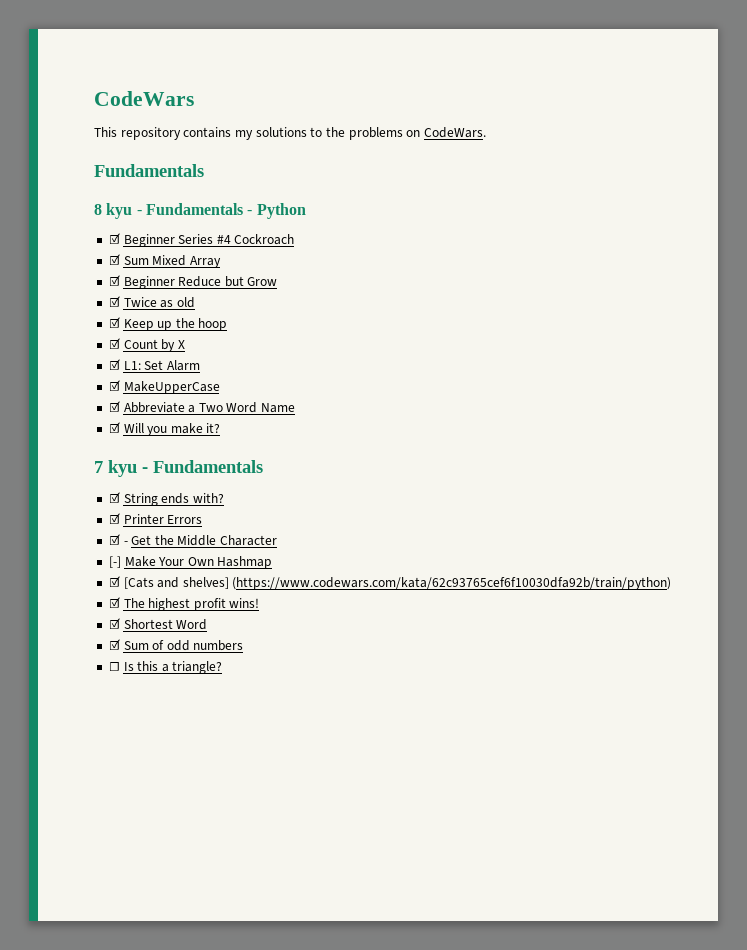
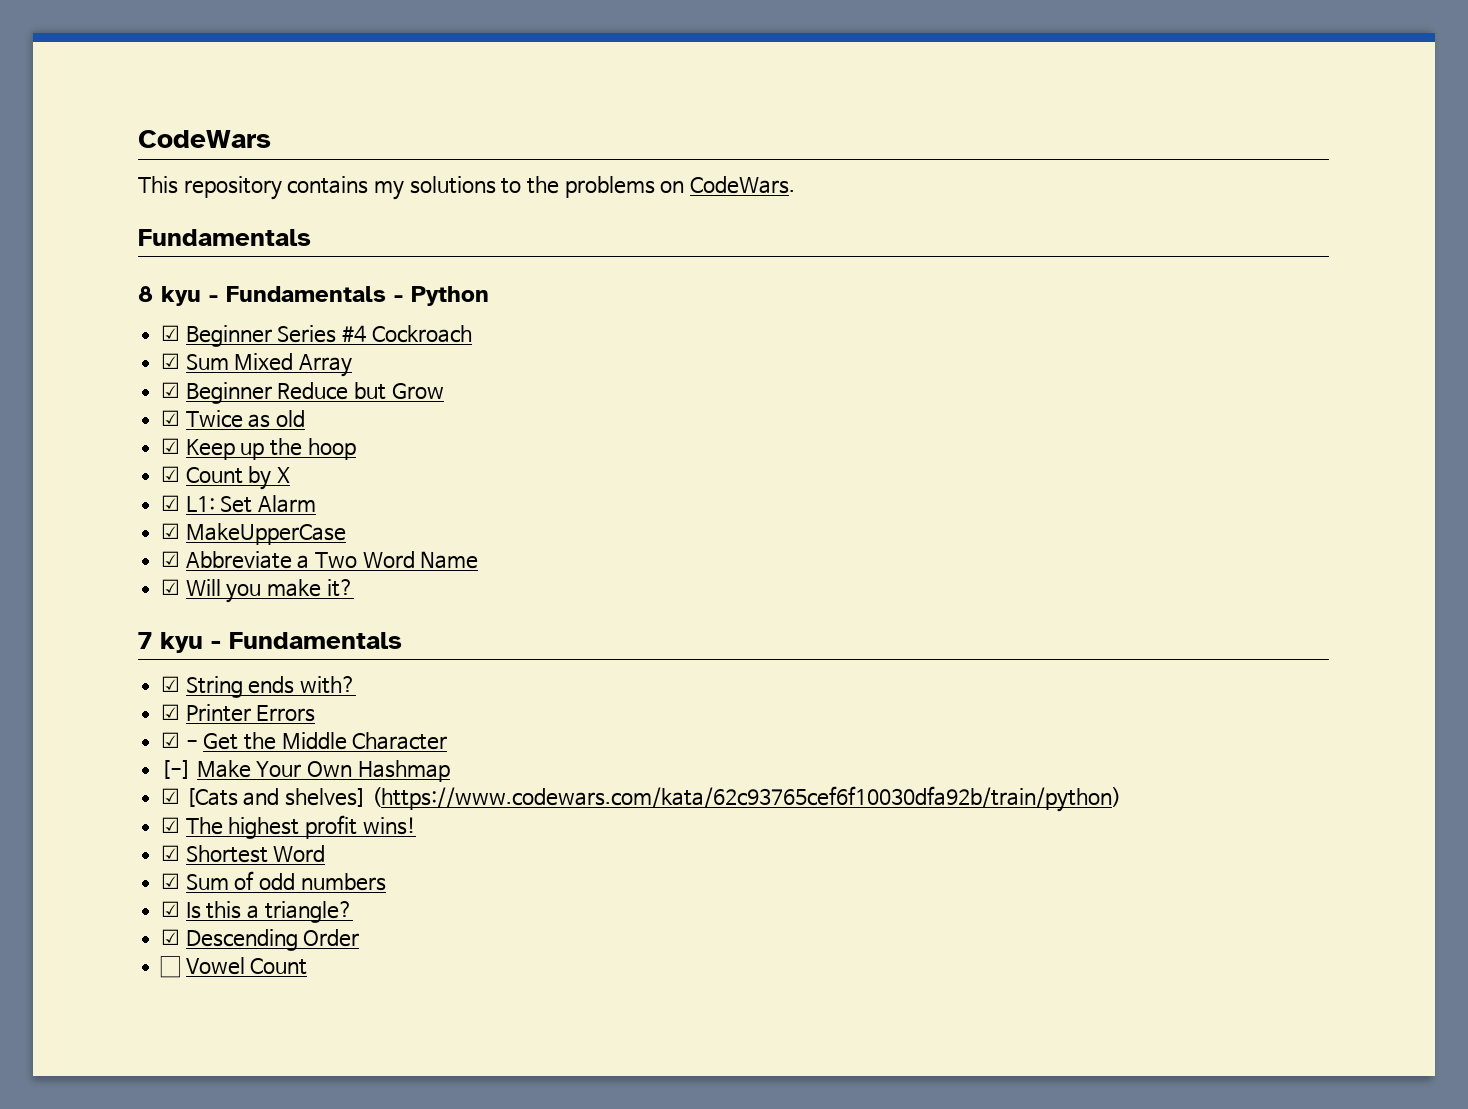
[108,662,120,671] ☐ -> [161,901,181,917] ☑
(223, 667) none -> [161,929,360,951] [160,956,308,978] // ☑ Descending Order // ☐ Vowel Count

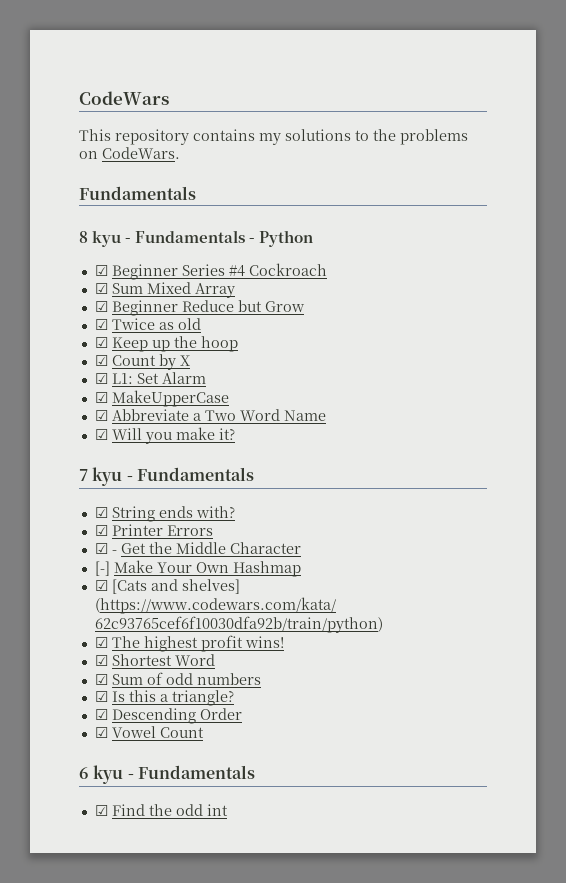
[160,956,181,978] ☐ -> [94,727,108,738] ☑
(308, 966) none -> [79,765,255,784] [94,804,228,816] // 6 kyu - Fundamentals // ☑ Find the odd int

